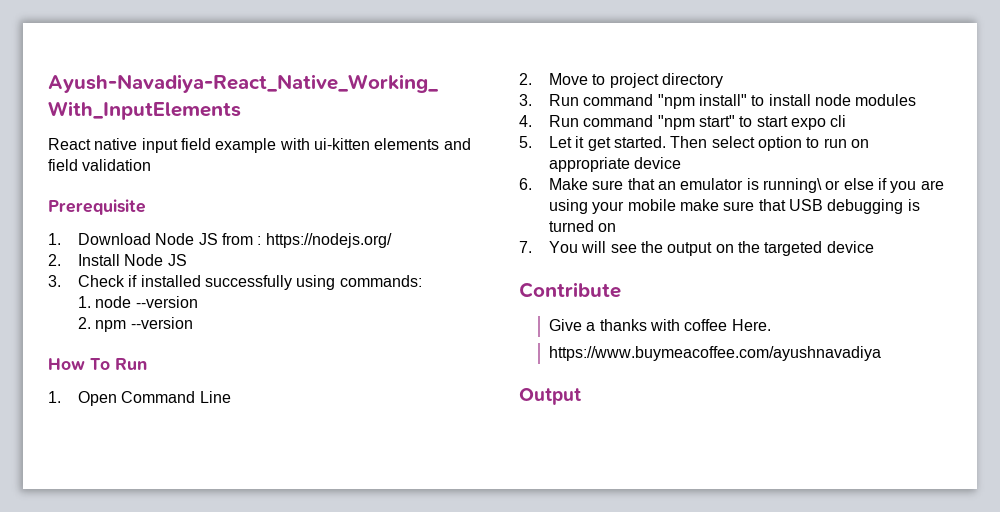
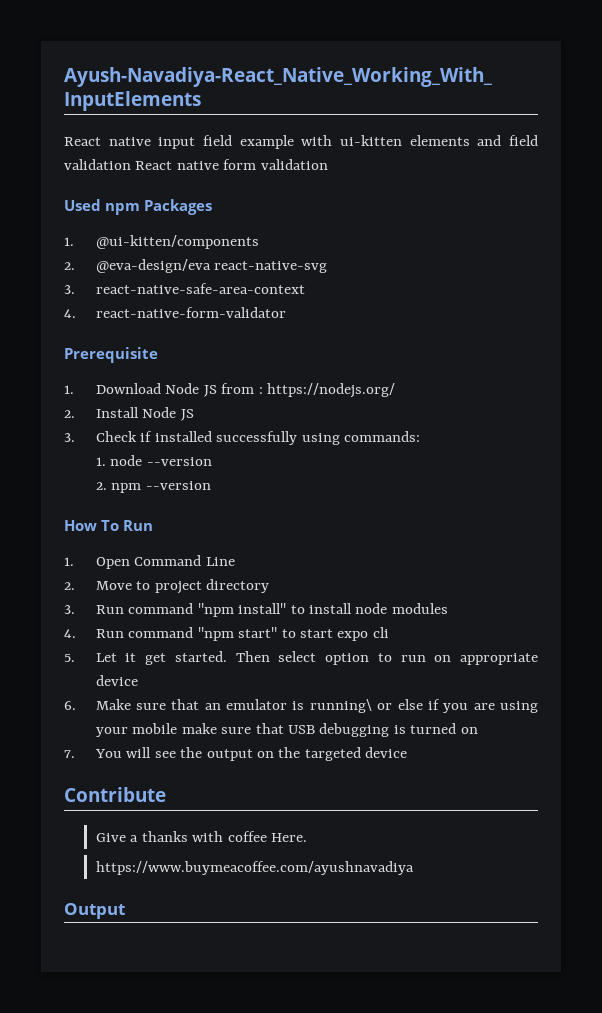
(152, 165) none -> [135,159,328,170] [64,199,213,215] [64,235,259,249] [64,259,328,273] [64,283,305,294] [64,307,286,318] React native form validation // Used npm Packages // 1. @ui-kitten/components // 2. @eva-design/eva react-native-svg // 3. react-native-safe-area-context // 4. react-native-form-validator

